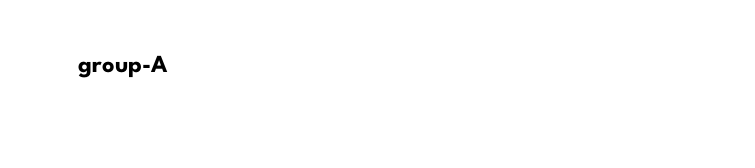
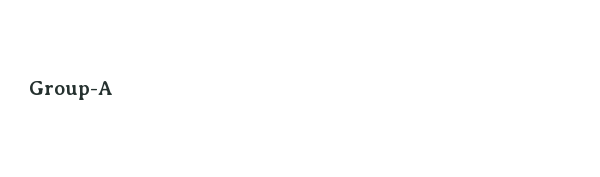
[78,55,168,78] group-A -> [29,81,113,100] Group-A

